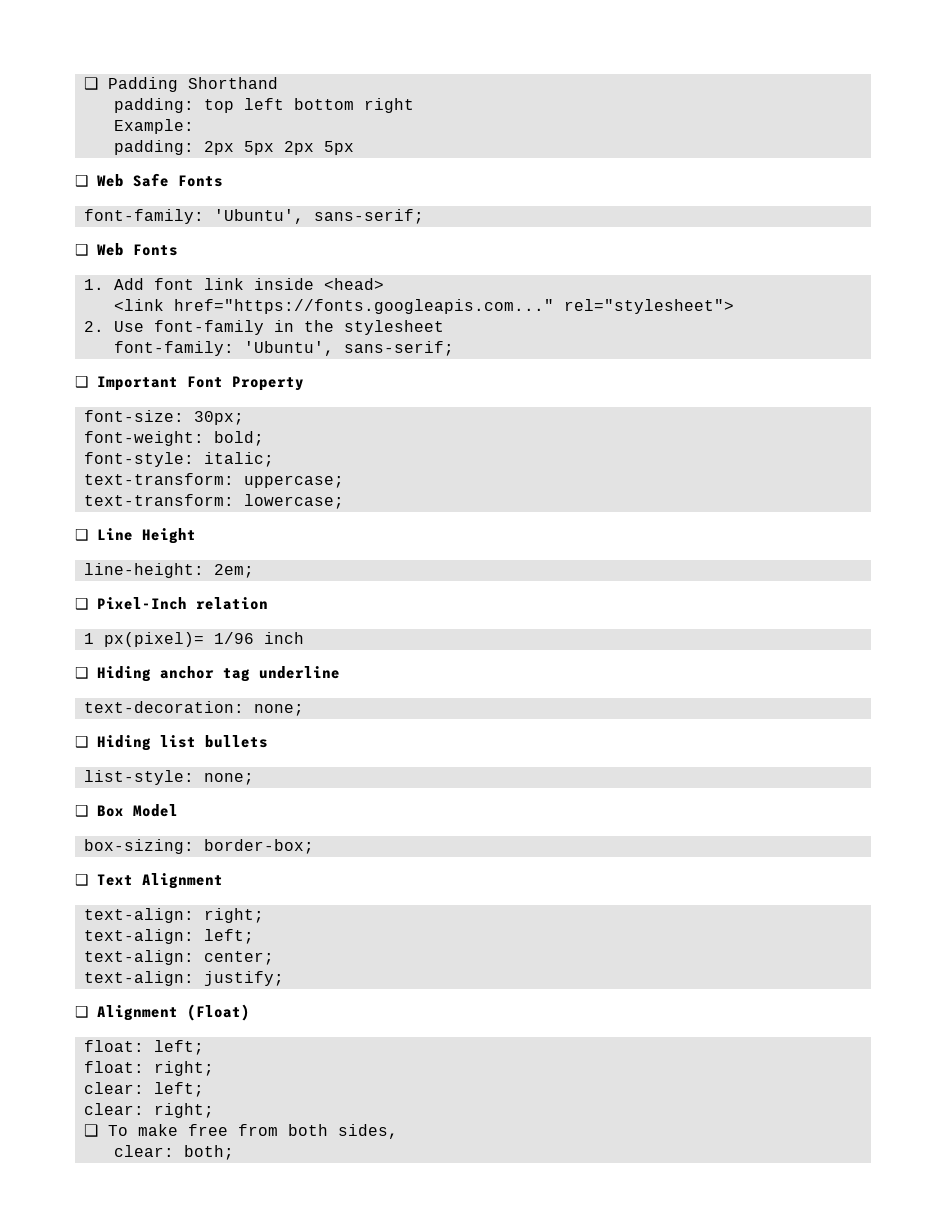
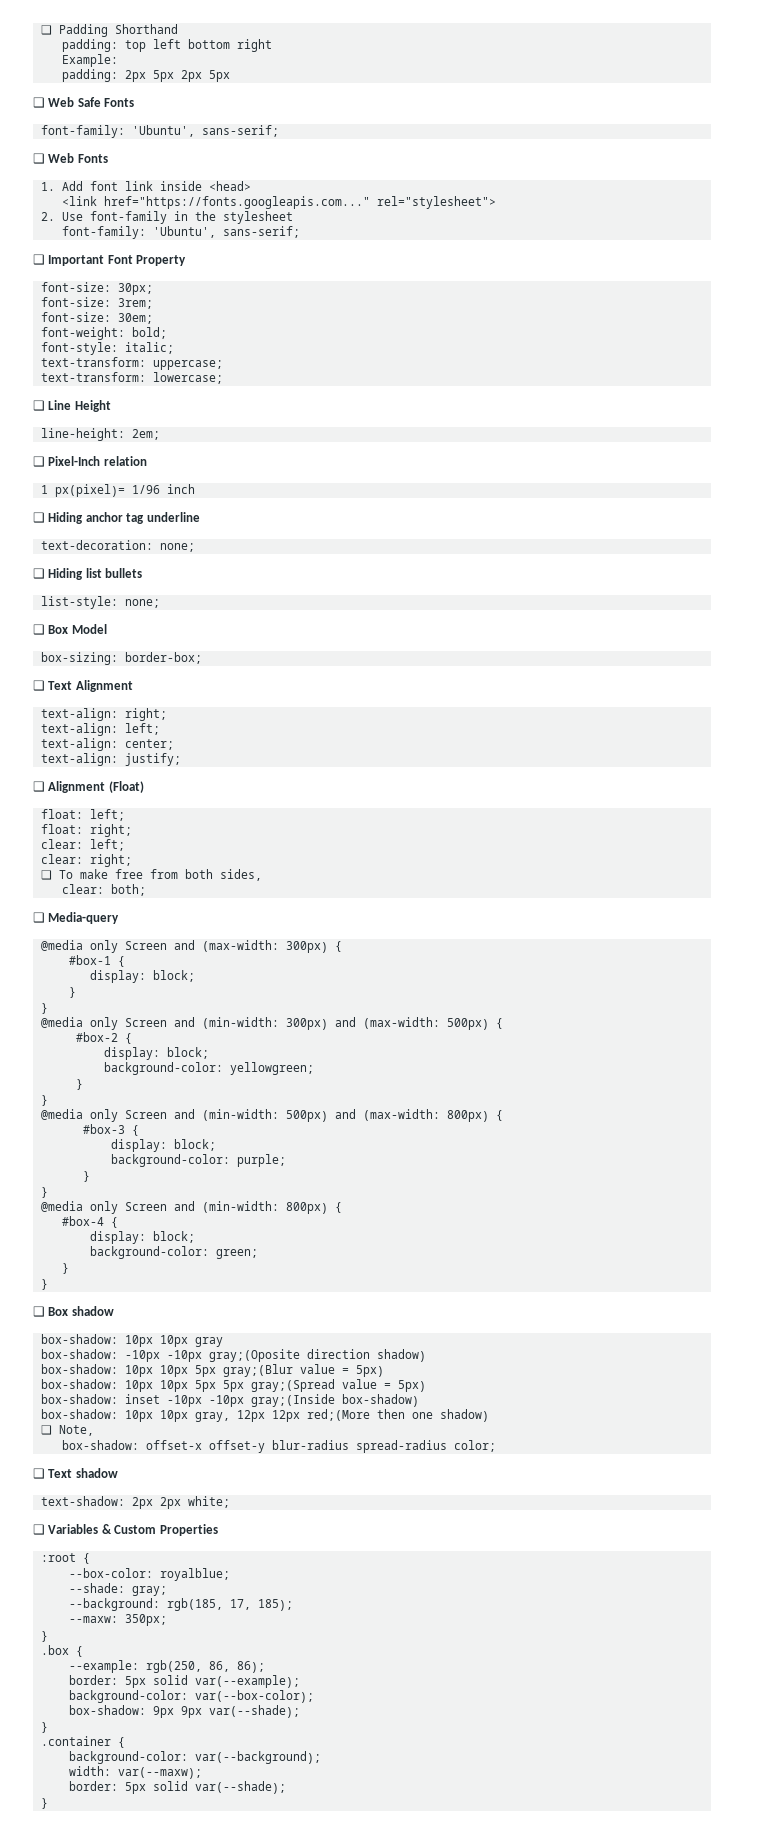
(244, 418) none -> [40,297,153,309] [40,312,153,324] // font-size: 3rem; // font-size: 30em;
(234, 1152) none -> [33,912,120,924] [40,940,342,953] [68,955,125,967] [89,970,195,983] [68,987,76,998] [40,1003,48,1014] [40,1017,503,1030] [75,1032,132,1044] [103,1047,209,1060] [103,1062,314,1075] [75,1079,83,1090] [40,1095,48,1106] [40,1109,503,1122] [82,1124,139,1136] [110,1139,216,1152] [110,1154,286,1167] [82,1171,90,1182] [40,1187,48,1198] [40,1201,342,1214] [61,1216,118,1228] [89,1231,195,1244] [89,1246,258,1259] [61,1263,69,1274] [40,1279,48,1290] [33,1306,114,1317] [40,1334,223,1347] [40,1349,426,1362] [40,1364,384,1377] [40,1379,426,1392] [40,1394,419,1407] [40,1409,489,1422] [40,1425,94,1436] [61,1440,496,1453] [33,1468,118,1479] [40,1496,230,1509] [33,1524,218,1536] [40,1553,90,1564] [68,1568,230,1581] [68,1583,167,1596] [68,1598,293,1611] [68,1614,167,1626] [40,1631,48,1642] [40,1645,83,1657] [68,1660,265,1673] [68,1675,300,1688] [68,1690,314,1703] [68,1705,300,1718] [40,1722,48,1733] [40,1736,125,1748] [68,1751,321,1764] [68,1766,202,1779] [68,1781,286,1794] [40,1798,48,1809] // ❑ Media-query // @media only Screen and (max-width: 300px) { // #box-1 { // display: block; // } // } // @media only Screen and (min-width: 300px) and (max-width: 500px) { // #box-2 { // display: block; // background-color: yellowgreen; // } // } // @media only Screen and (min-width: 500px) and (max-width: 800px) { // #box-3 { // display: block; // background-color: purple; // } // } // @media only Screen and (min-width: 800px) { // #box-4 { // display: block; // background-color: green; // } // } // ❑ Box shadow // box-shadow: 10px 10px gray // box-shadow: -10px -10px gray;(Oposite direction shadow) // box-shadow: 10px 10px 5px gray;(Blur value = 5px) // box-shadow: 10px 10px 5px 5px gray;(Spread value = 5px) // box-shadow: inset -10px -10px gray;(Inside box-shadow) // box-shadow: 10px 10px gray, 12px 12px red;(More then one shadow) // ❑ Note, // box-shadow: offset-x offset-y blur-radius spread-radius color; // ❑ Text shadow // text-shadow: 2px 2px white; // ❑ Variables & Custom Properties // :root { // --box-color: royalblue; // --shade: gray; // --background: rgb(185, 17, 185); // --maxw: 350px; // } // .box { // --example: rgb(250, 86, 86); // border: 5px solid var(--example); // background-color: var(--box-color); // box-shadow: 9px 9px var(--shade); // } // .container { // background-color: var(--background); // width: var(--maxw); // border: 5px solid var(--shade); // }

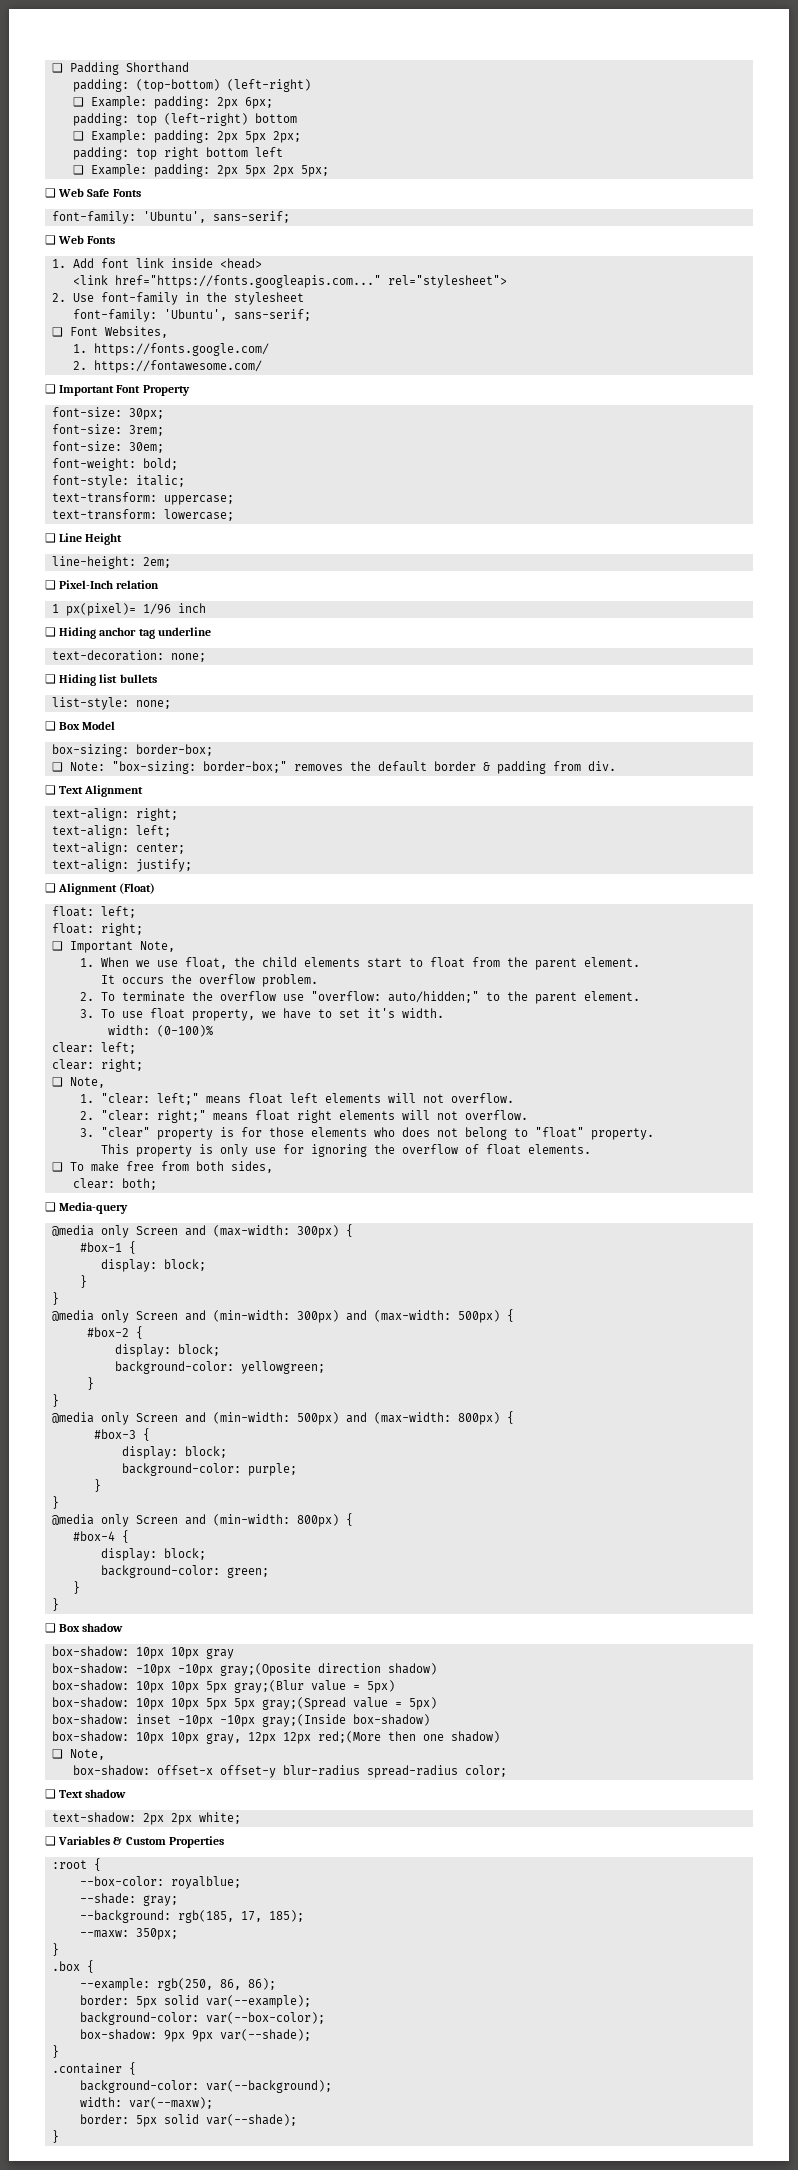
[124,39,272,52] [61,54,118,67] top left bottom right // Example: // -> [136,79,312,92] [73,96,274,109] [73,113,298,126] [73,130,302,143] [73,147,284,160] [73,164,148,177] (top-bottom) (left-right) // ❑ Example: padding: 2px 6px; // padding: top (left-right) bottom // ❑ Example: padding: 2px 5px 2px; // padding: top right bottom left // ❑ Example:
[208,70,230,82] 5px -> [301,165,330,177] 5px;
(300, 232) none -> [52,326,169,338] [73,343,270,356] [73,360,263,373] // ❑ Font Websites, // 1. https://fonts.google.com/ // 2. https://fontawesome.com/
(202, 658) none -> [52,761,617,774] // ❑ Note: "box-sizing: border-box;" removes the default border & padding from div.
[40,839,125,851] [40,854,132,867] clear: left; // clear: right; -> [52,941,176,953] [80,957,641,970] [101,974,319,987] [80,991,641,1004] [80,1008,445,1021] [108,1025,214,1037] [52,1042,137,1054] [52,1059,144,1072] [52,1077,106,1088] [80,1093,515,1105] [80,1110,529,1123] [80,1127,655,1140] [101,1144,592,1157] ❑ Important Note, // 1. When we use float, the child elements start to float from the parent element. // It occurs the overflow problem. // 2. To terminate the overflow use "overflow: auto/hidden;" to the parent element. // 3. To use float property, we have to set it's width. // width: (0-100)% // clear: left; // clear: right; // ❑ Note, // 1. "clear: left;" means float left elements will not overflow. // 2. "clear: right;" means float right elements will not overflow. // 3. "clear" property is for those elements who does not belong to "float" property. // This property is only use for ignoring the overflow of float elements.

